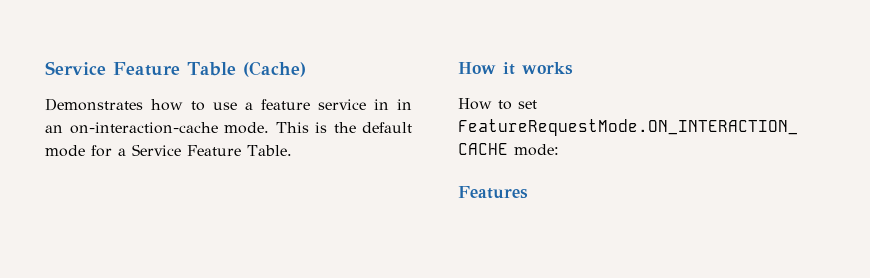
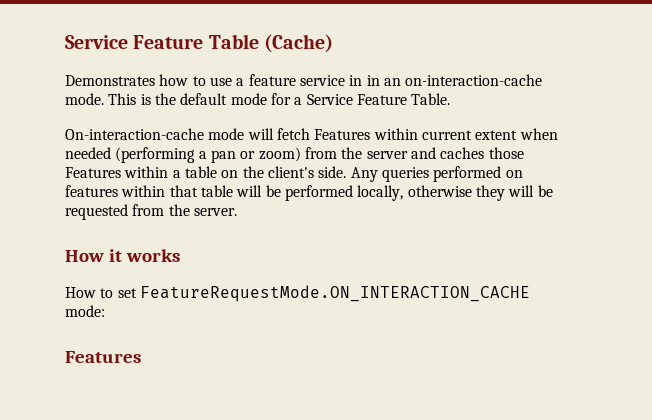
(292, 150) none -> [65,128,558,140] [65,147,524,163] [65,166,523,182] [65,185,553,201] [65,204,237,220] // On-interaction-cache mode will fetch Features within current extent when needed (performing a pan or zoom) from the server and caches those Features within a table on the client's side. Any queries performed on features within that table will be performed locally, otherwise they will be requested from the server.

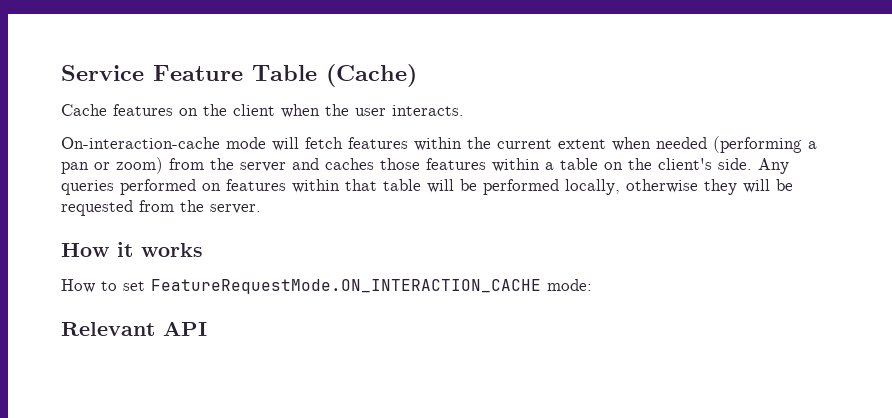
[65,74,543,86] [65,93,451,105] Demonstrates how to use a feature service in in an on-interaction-cache mode. This is the default mode for a Service Feature Table. -> [61,104,464,118] Cache features on the client when the user interacts.
[314,128,418,140] Features within -> [348,137,491,151] features within the
[65,167,121,178] Features -> [426,158,486,170] features
[65,351,141,363] Features -> [61,321,207,336] Relevant API

